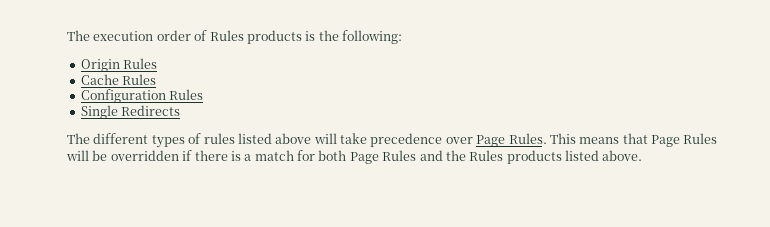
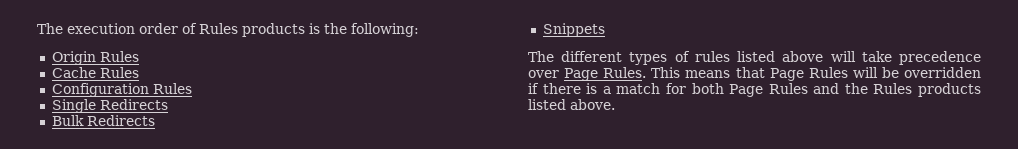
(181, 110) none -> [51,115,155,126] [542,23,605,37] // Bulk Redirects // Snippets

